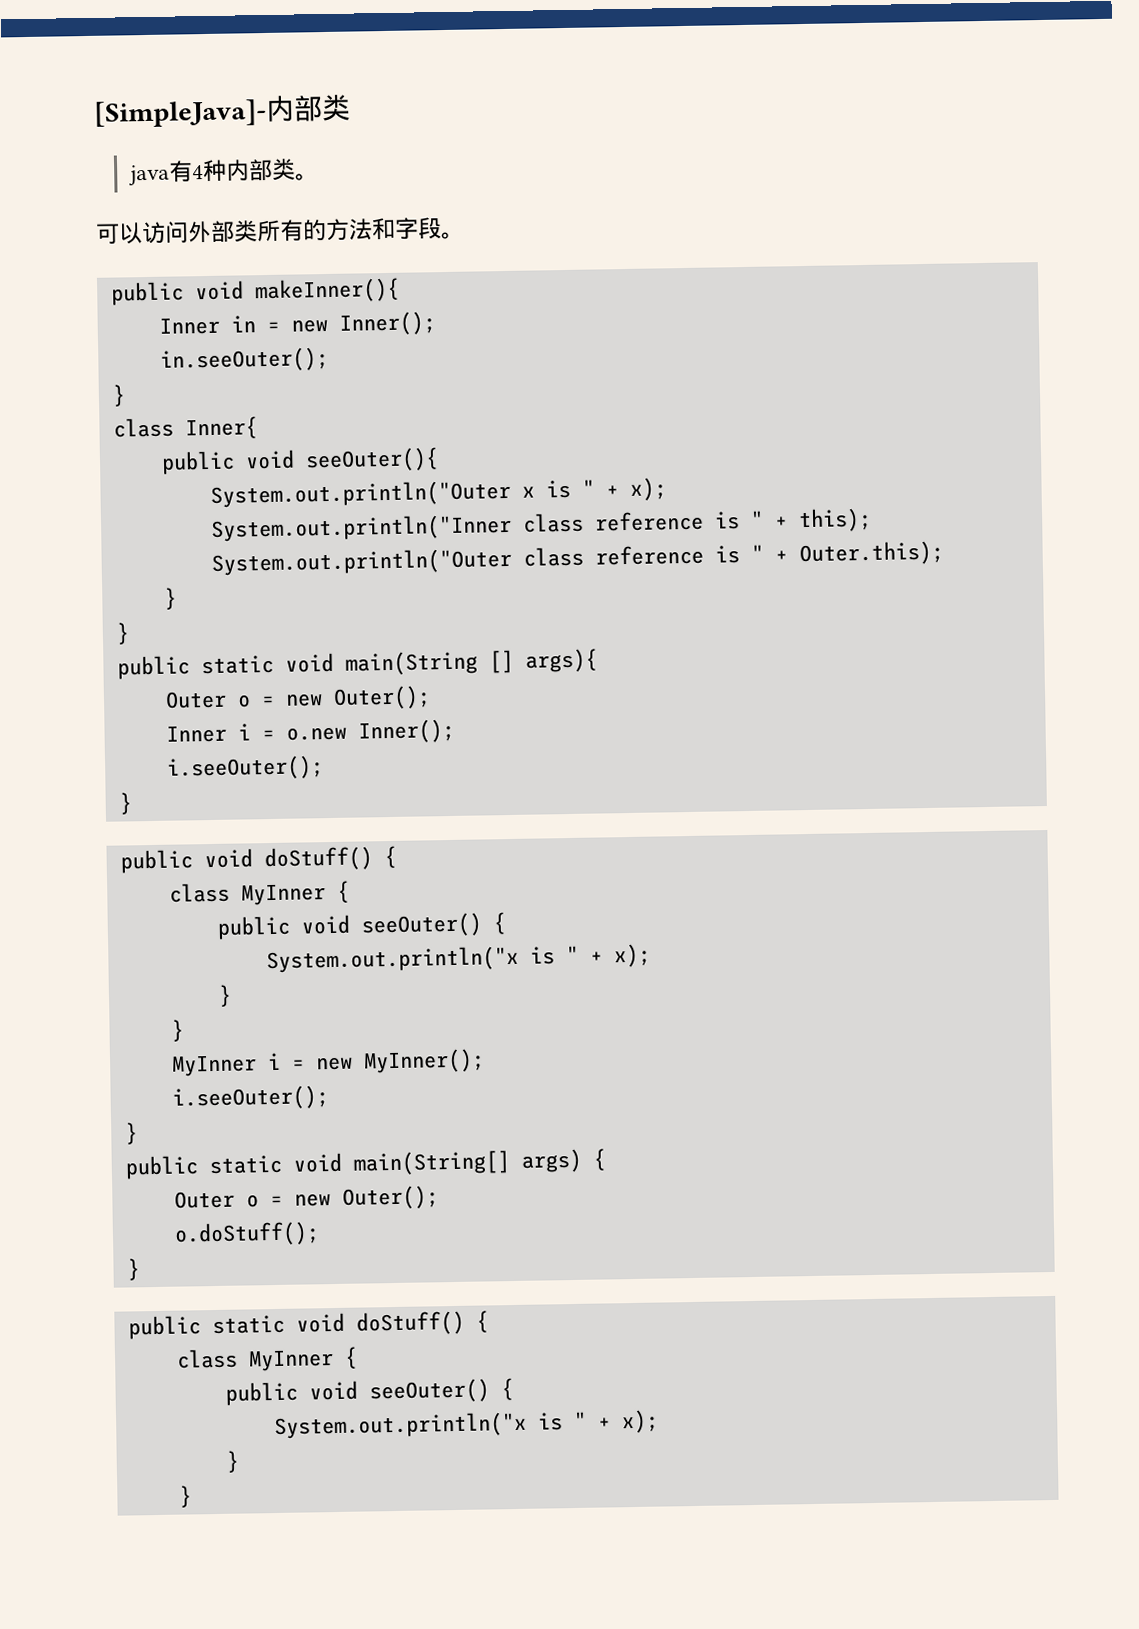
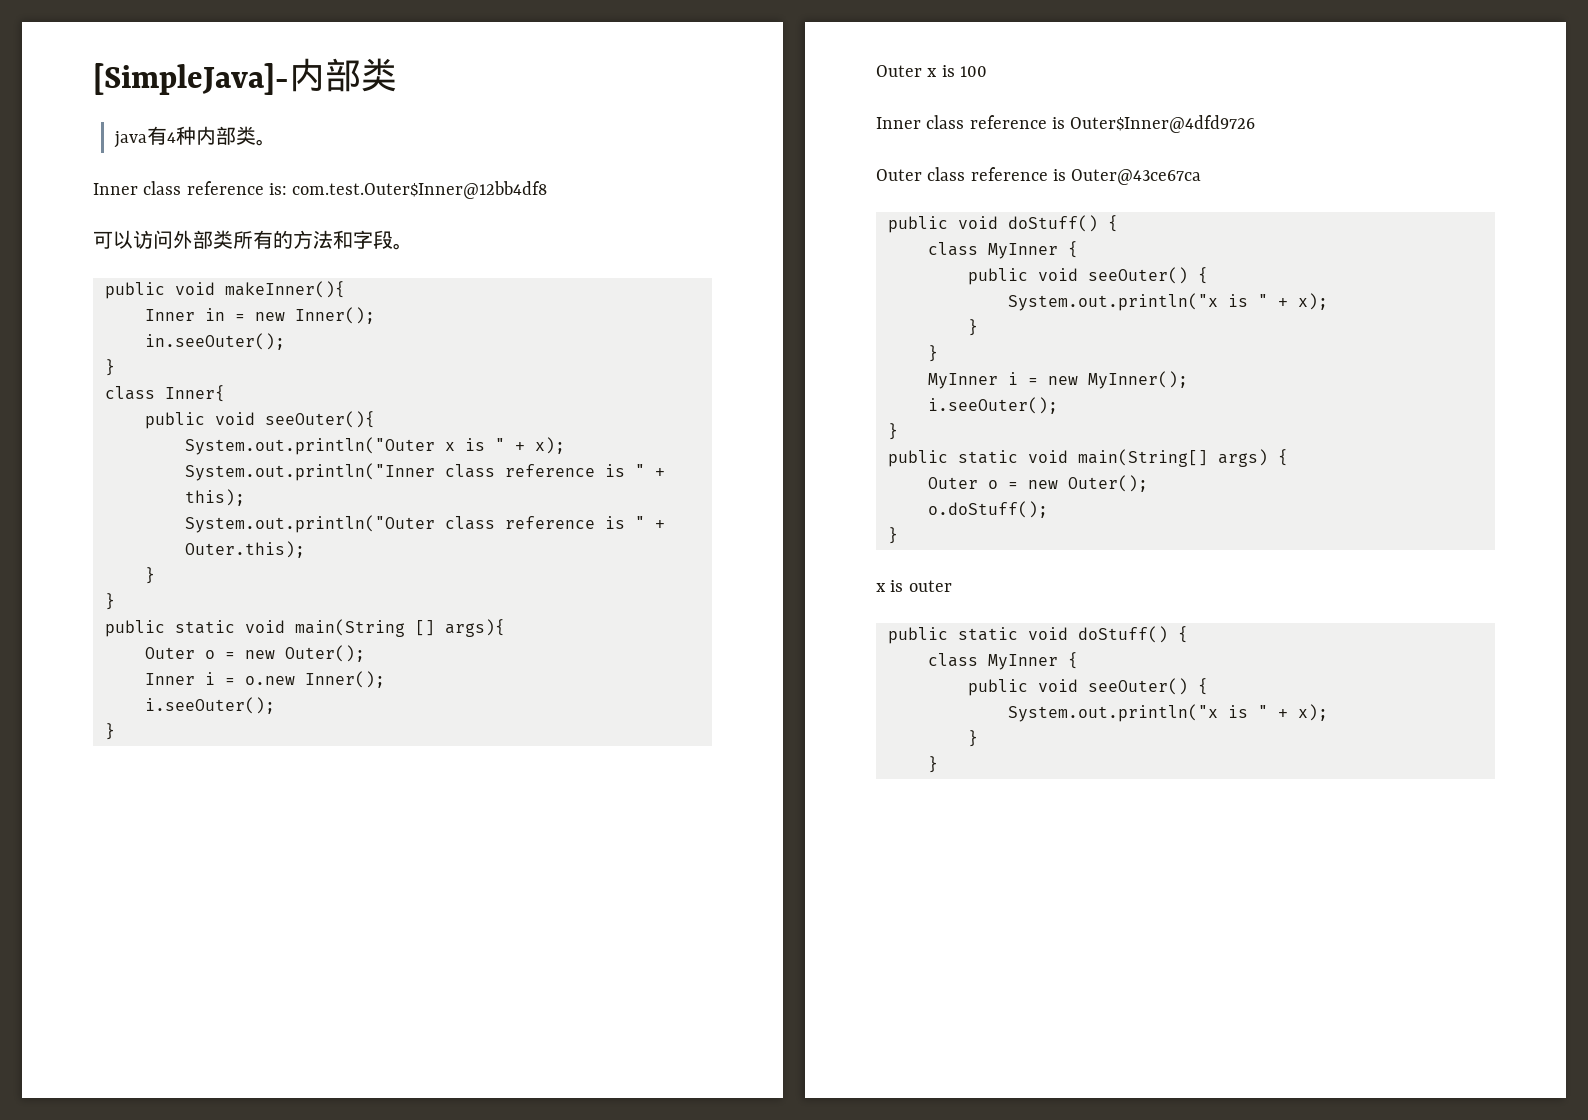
(319, 177) none -> [93,181,548,199] // Inner class reference is: com.test.Outer$Inner@12bb4df8
(132, 803) none -> [876,65,987,77] [876,115,1256,133] [876,167,1202,185] // Outer x is 100 // Inner class reference is Outer$Inner@4dfd9726 // Outer class reference is Outer@43ce67ca
(140, 1269) none -> [876,580,952,592] // x is outer

